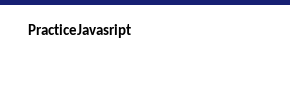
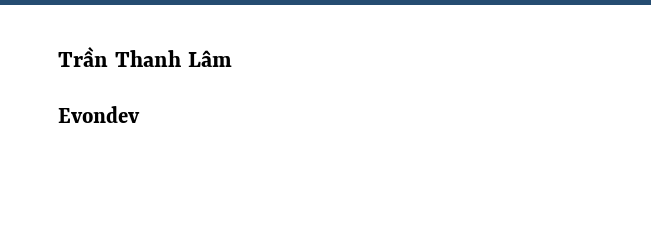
[28,24,131,38] PracticeJavasript -> [58,47,232,67] [58,106,140,123] Trần Thanh Lâm // Evondev

